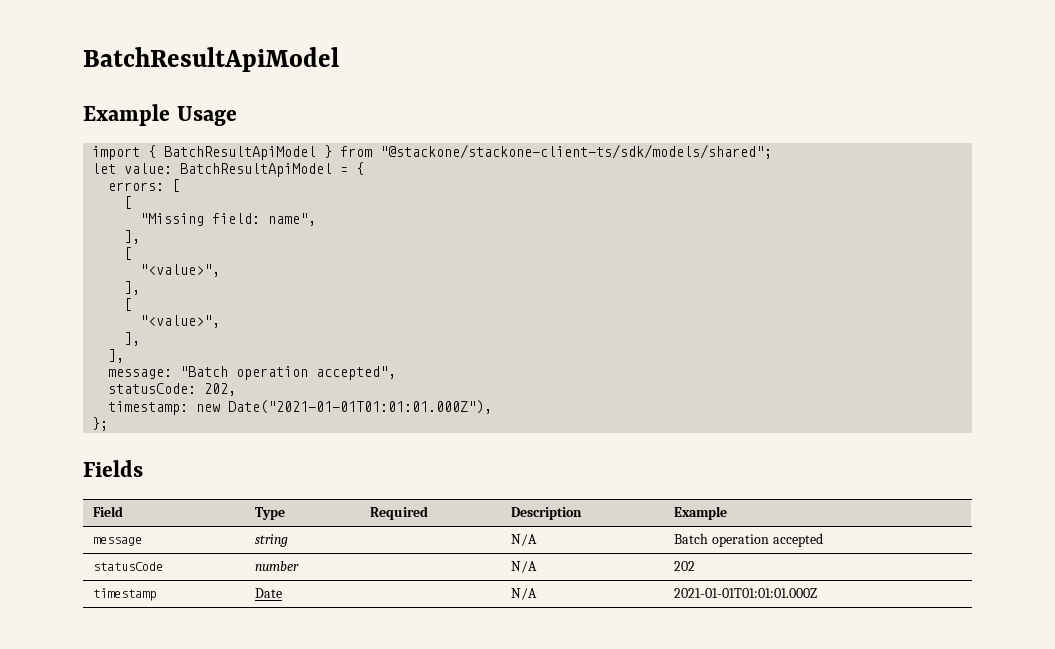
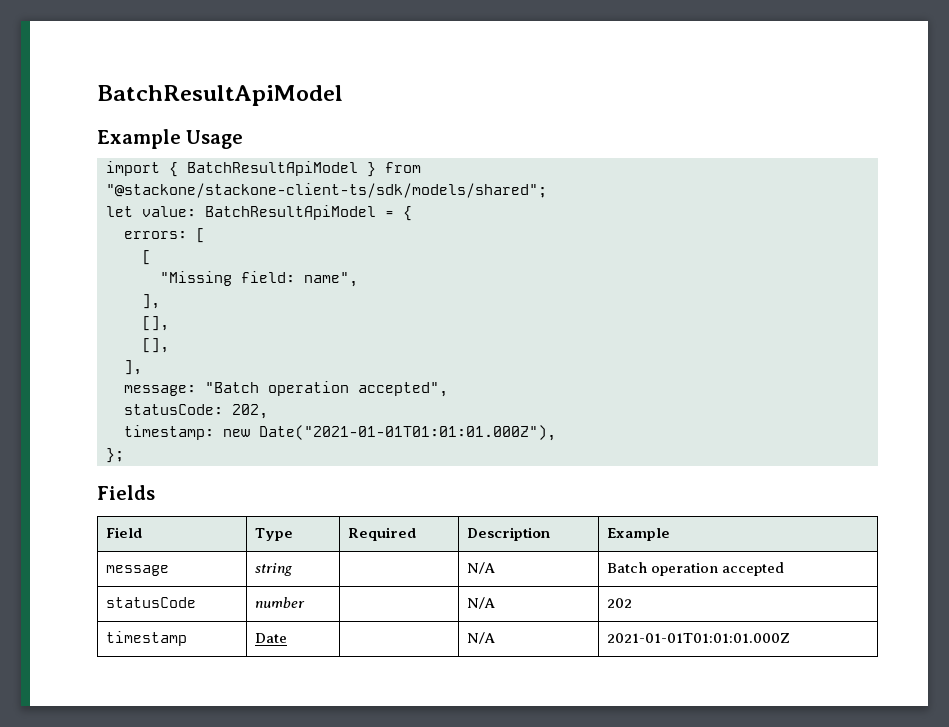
[124,247,133,260] [140,264,221,277] [124,281,141,295] [124,298,133,311] [140,315,221,328] [124,332,141,346] [ // "<value>", // ], // [ // "<value>", // ], -> [142,316,169,331] [142,338,169,353] [], // [],

